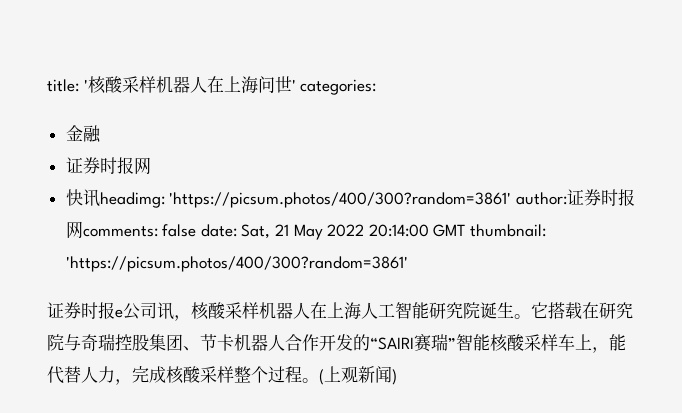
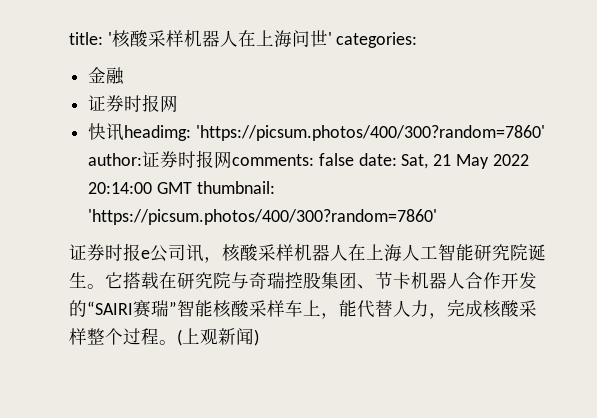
[169,192,512,208] 'https://picsum.photos/400/300?random=3861' -> [195,125,545,141] 'https://picsum.photos/400/300?random=7860'
[65,256,408,272] 'https://picsum.photos/400/300?random=3861' -> [88,209,438,225] 'https://picsum.photos/400/300?random=7860'

